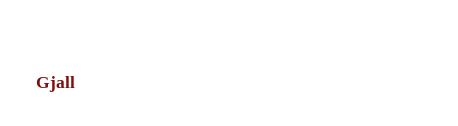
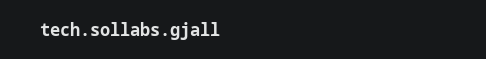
[36,76,75,92] Gjall -> [40,22,220,40] tech.sollabs.gjall

